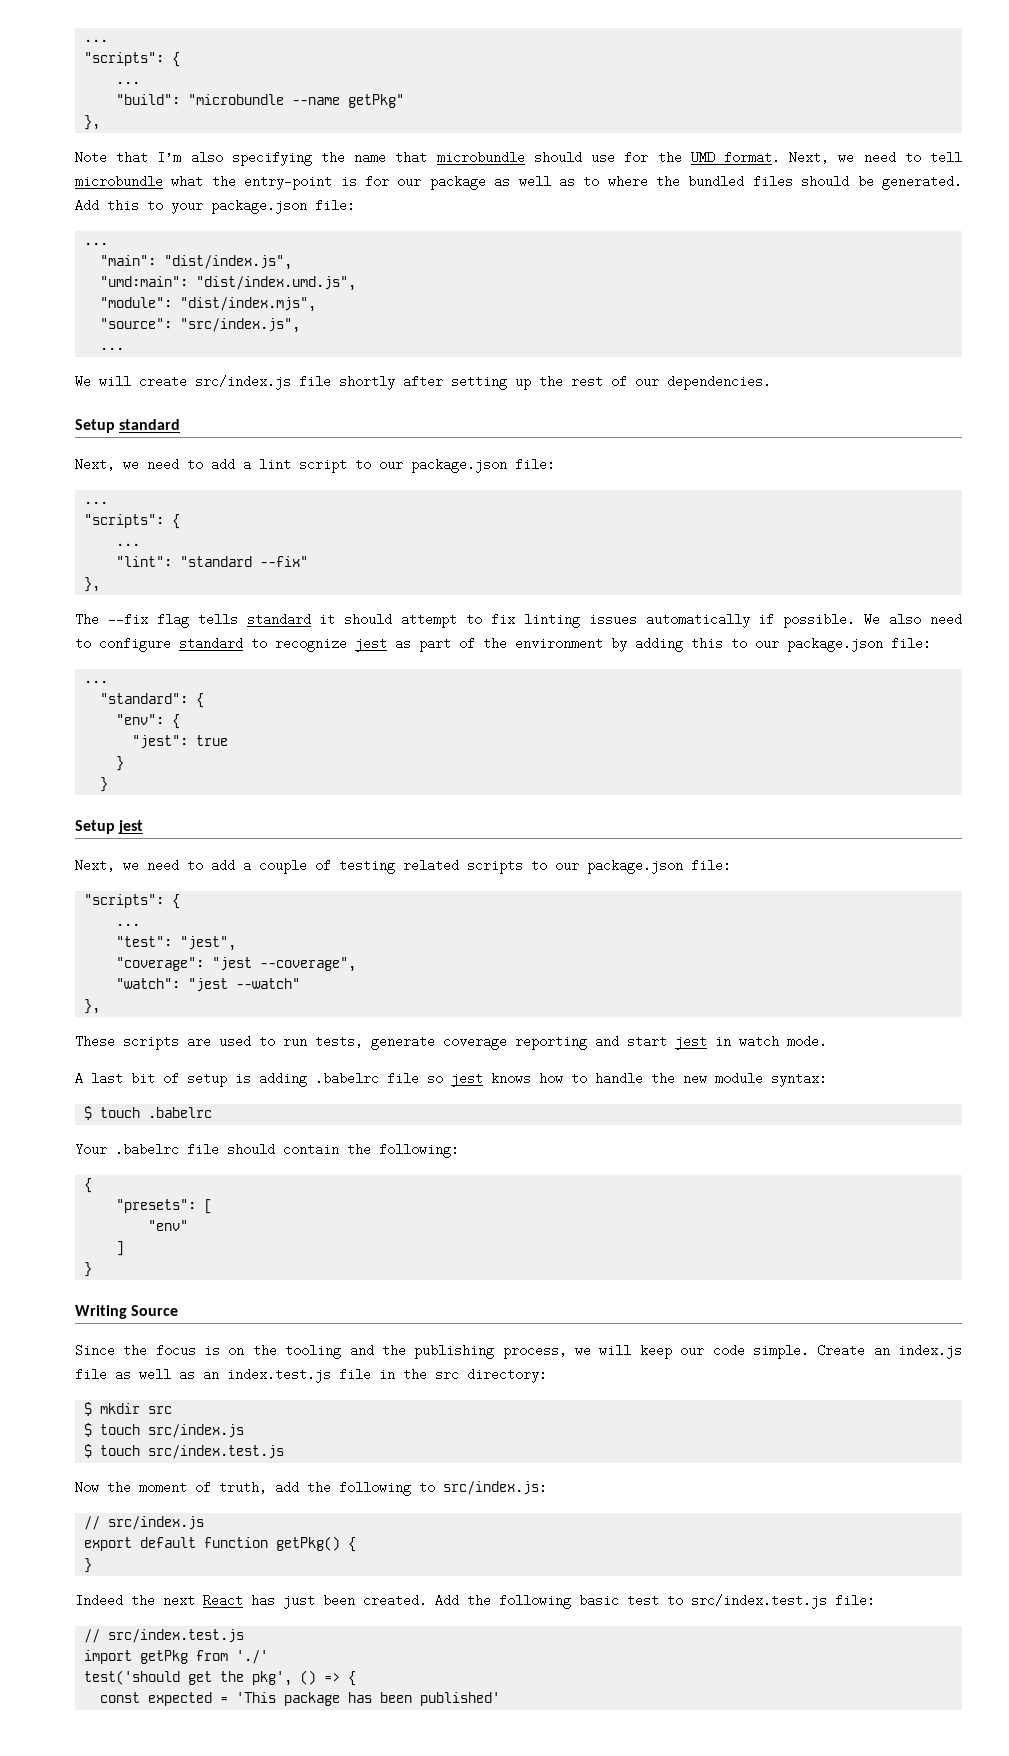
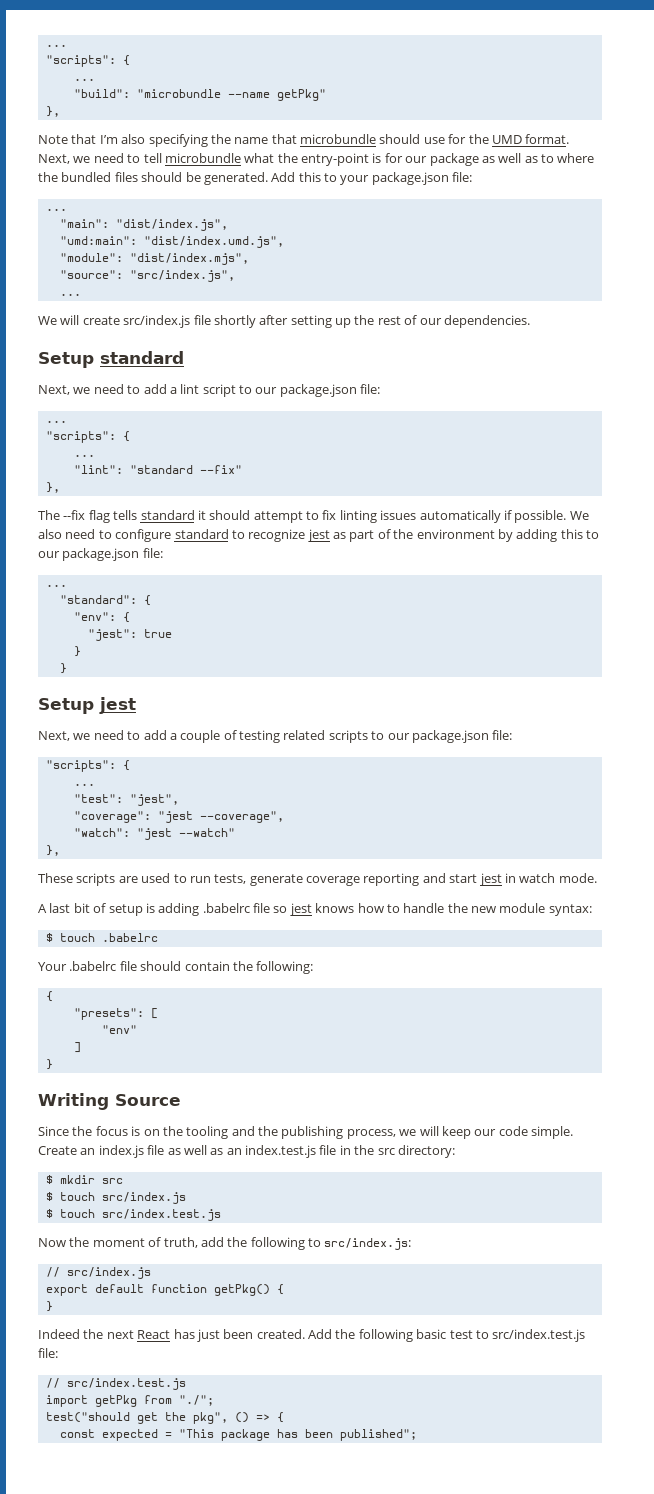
[236,1650,269,1664] [84,1670,181,1685] './' // test('should -> [178,1395,214,1406] [45,1412,130,1423] "./"; // test("should
[252,1671,293,1686] pkg', -> [192,1412,228,1424] pkg",
[236,1692,277,1703] 'This -> [178,1429,214,1438] "This
[420,1692,501,1706] published' -> [339,1429,417,1441] published";

